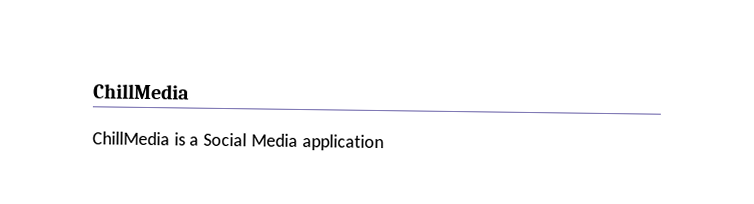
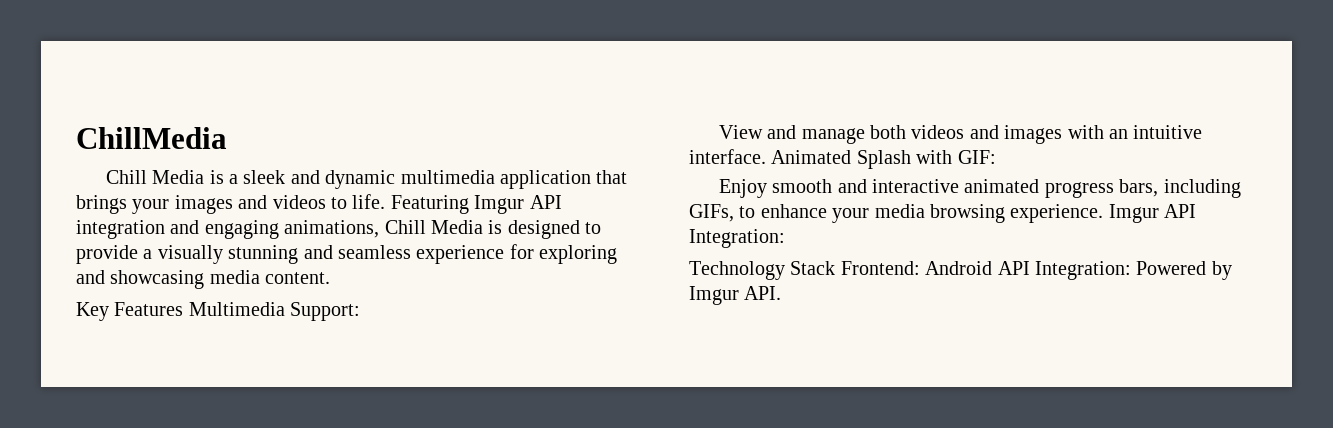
[92,131,384,152] ChillMedia is a Social Media application -> [105,170,628,189] [76,194,562,214] [76,220,602,239] [76,244,618,264] [76,270,331,289] [76,302,361,321] [718,125,1203,144] [689,149,996,169] [718,179,1241,198] [689,204,1197,223] [689,229,785,248] [689,261,1232,280] [689,286,782,305] Chill Media is a sleek and dynamic multimedia application that brings your images and videos to life. Featuring Imgur API integration and engaging animations, Chill Media is designed to provide a visually stunning and seamless experience for exploring and showcasing media content. // Key Features Multimedia Support: // View and manage both videos and images with an intuitive interface. Animated Splash with GIF: // Enjoy smooth and interactive animated progress bars, including GIFs, to enhance your media browsing experience. Imgur API Integration: // Technology Stack Frontend: Android API Integration: Powered by Imgur API.

